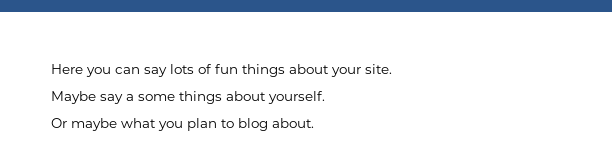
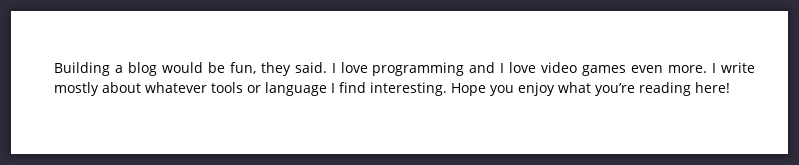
[51,64,392,77] [51,91,325,104] [51,118,314,131] Here you can say lots of fun things about your site. // Maybe say a some things about yourself. // Or maybe what you plan to blog about. -> [54,62,756,76] [54,82,730,96] Building a blog would be fun, they said. I love programming and I love video games even more. I write mostly about whatever tools or language I find interesting. Hope you enjoy what you’re reading here!

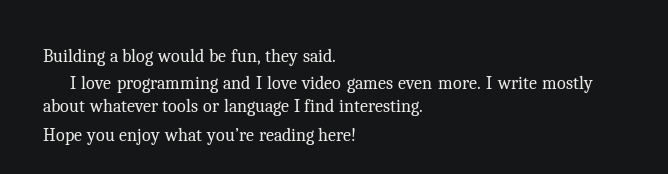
(327, 67) none -> (337, 55) //
(447, 89) none -> (424, 107) //

